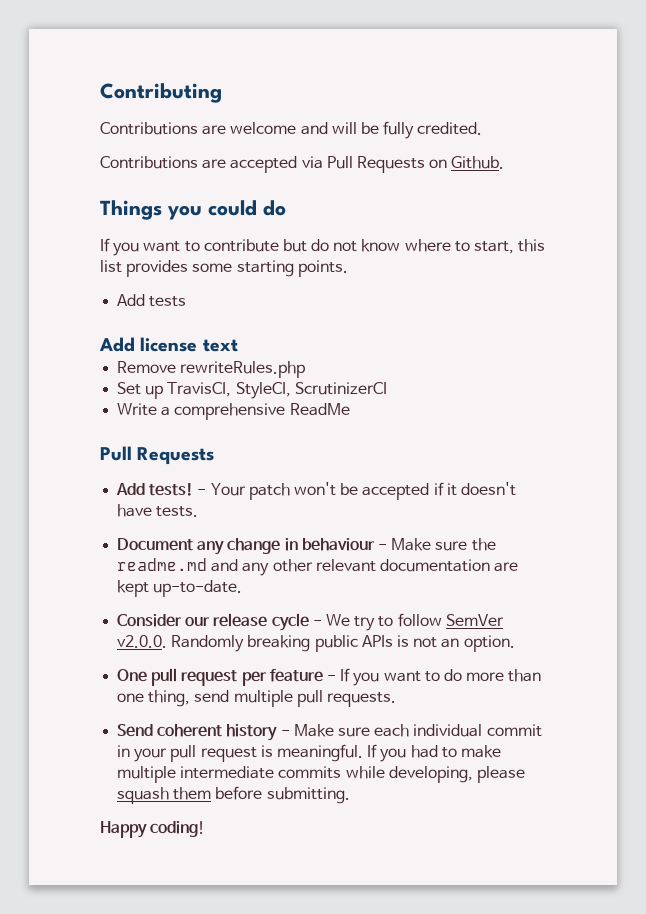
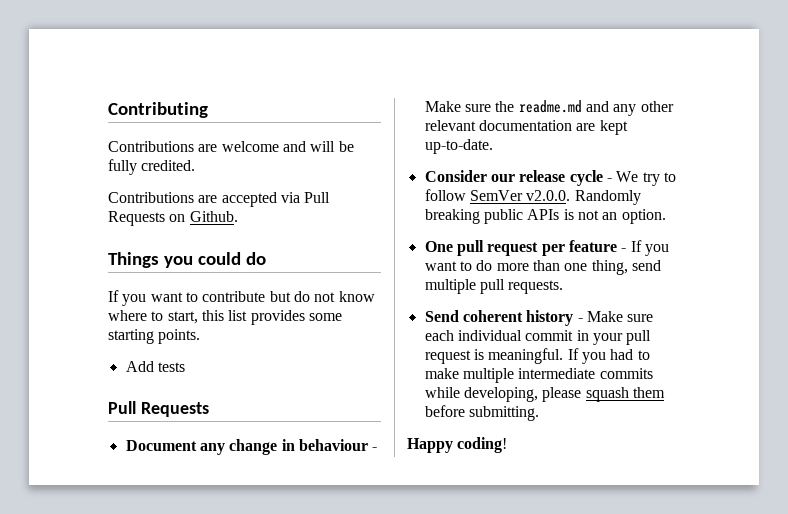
[99,337,238,352] [117,361,306,378] [117,382,387,399] [117,403,350,420] [100,446,215,465] [116,482,516,500] [117,504,199,517] Add license text // Remove rewriteRules.php // Set up TravisCI, StyleCI, ScrutinizerCI // Write a comprehensive ReadMe // Pull Requests // Add tests! - Your patch won't be accepted if it doesn't have tests. -> [108,401,209,417] Pull Requests

